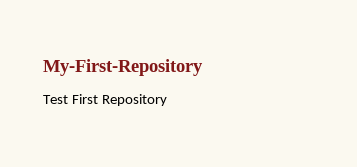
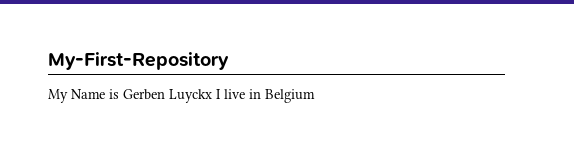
[43,94,167,106] Test First Repository -> [48,89,315,103] My Name is Gerben Luyckx I live in Belgium

